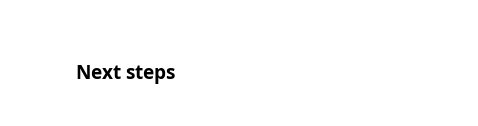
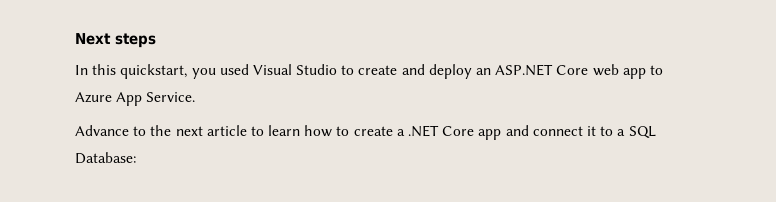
(176, 74) none -> [75,64,663,79] [75,92,196,106] [75,125,656,140] [75,152,136,164] // In this quickstart, you used Visual Studio to create and deploy an ASP.NET Core web app to Azure App Service. // Advance to the next article to learn how to create a .NET Core app and connect it to a SQL Database:

